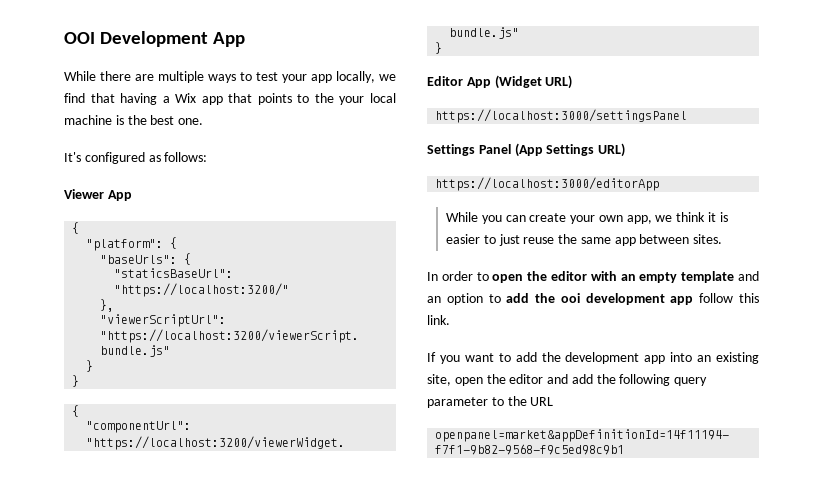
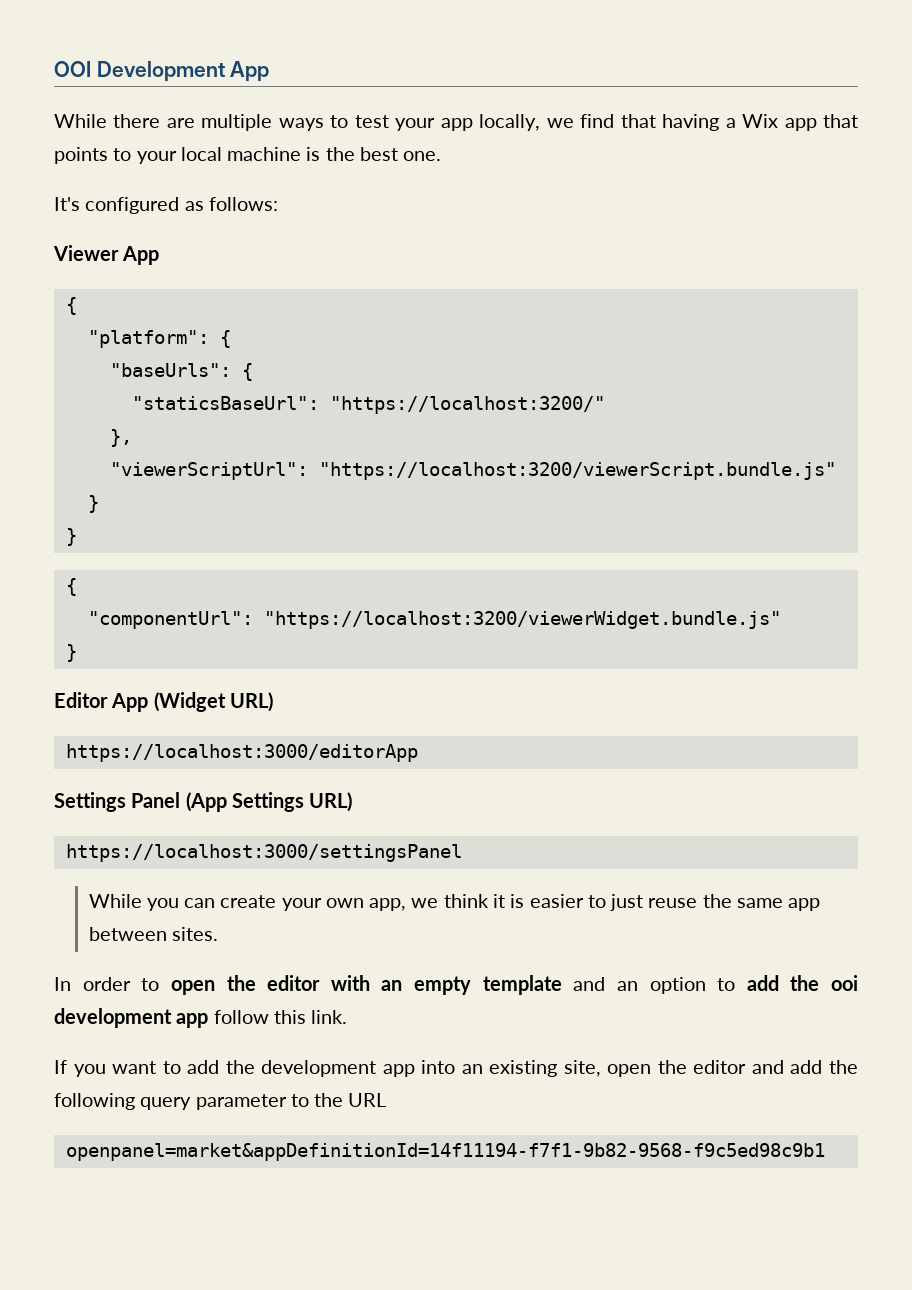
[314,93,334,103] the -> (132, 154) none
[435,109,688,123] https://localhost:3000/settingsPanel -> [65,744,418,762] https://localhost:3000/editorApp
[435,177,660,191] https://localhost:3000/editorApp -> [65,844,462,862] https://localhost:3000/settingsPanel

